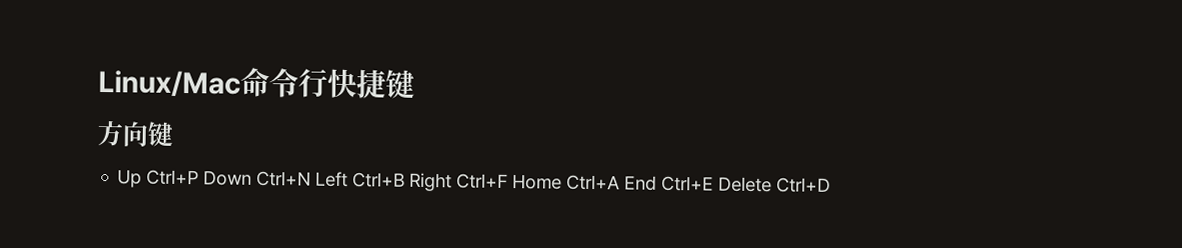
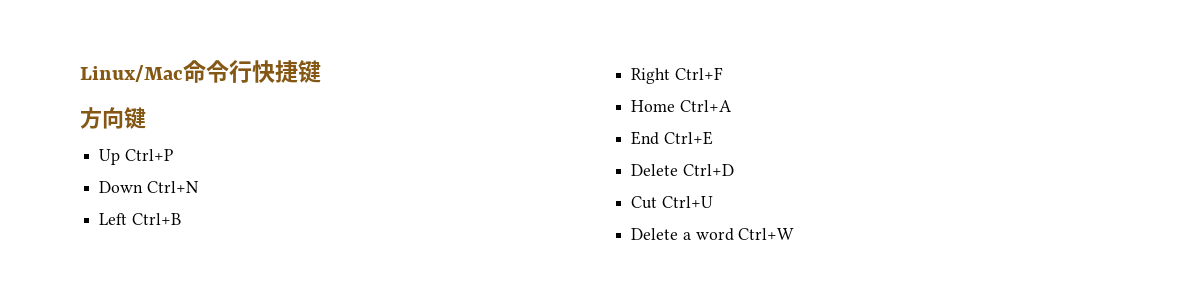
(200, 177) none -> (173, 155) //
(312, 178) none -> (199, 187) //
(406, 180) none -> (181, 219) //
(509, 181) none -> (723, 73) //
(621, 182) none -> (732, 106) //
(715, 183) none -> (713, 138) //
(832, 185) none -> [631,196,713,209] [631,228,795,241] // Cut Ctrl+U // Delete a word Ctrl+W

